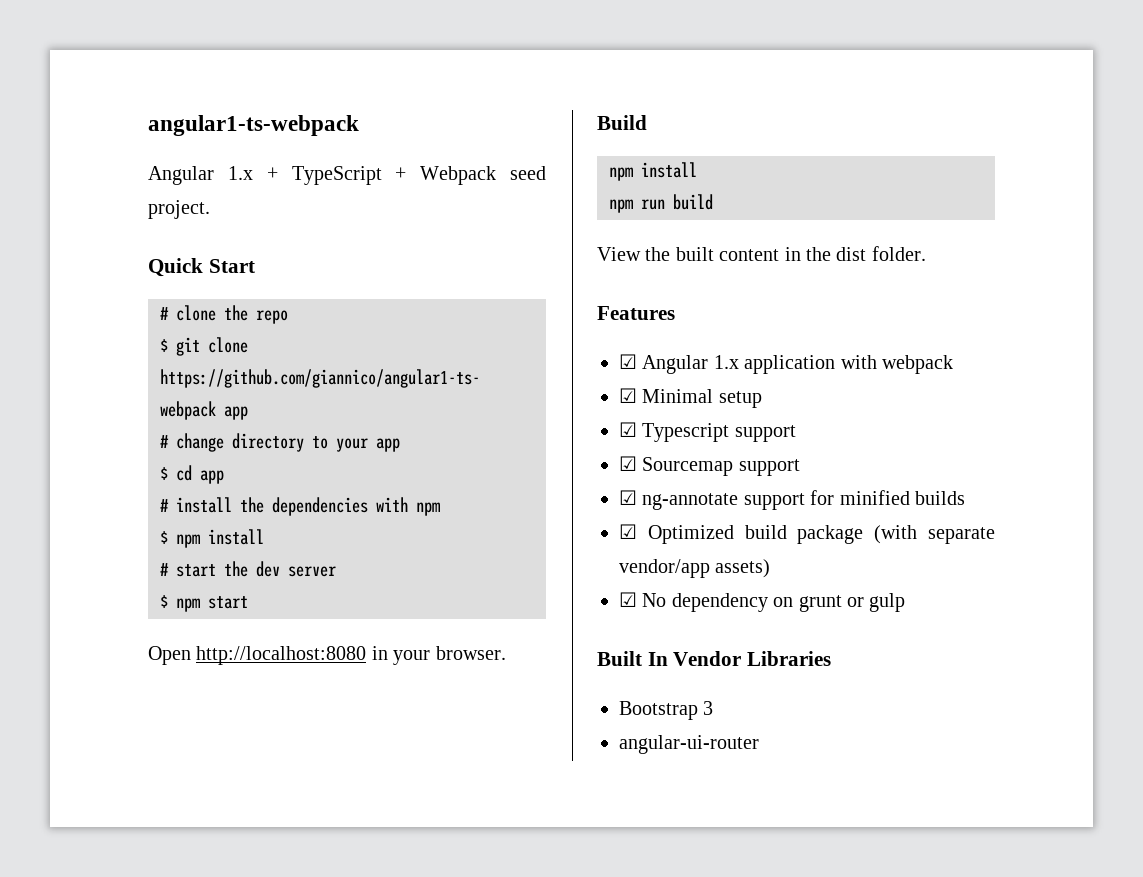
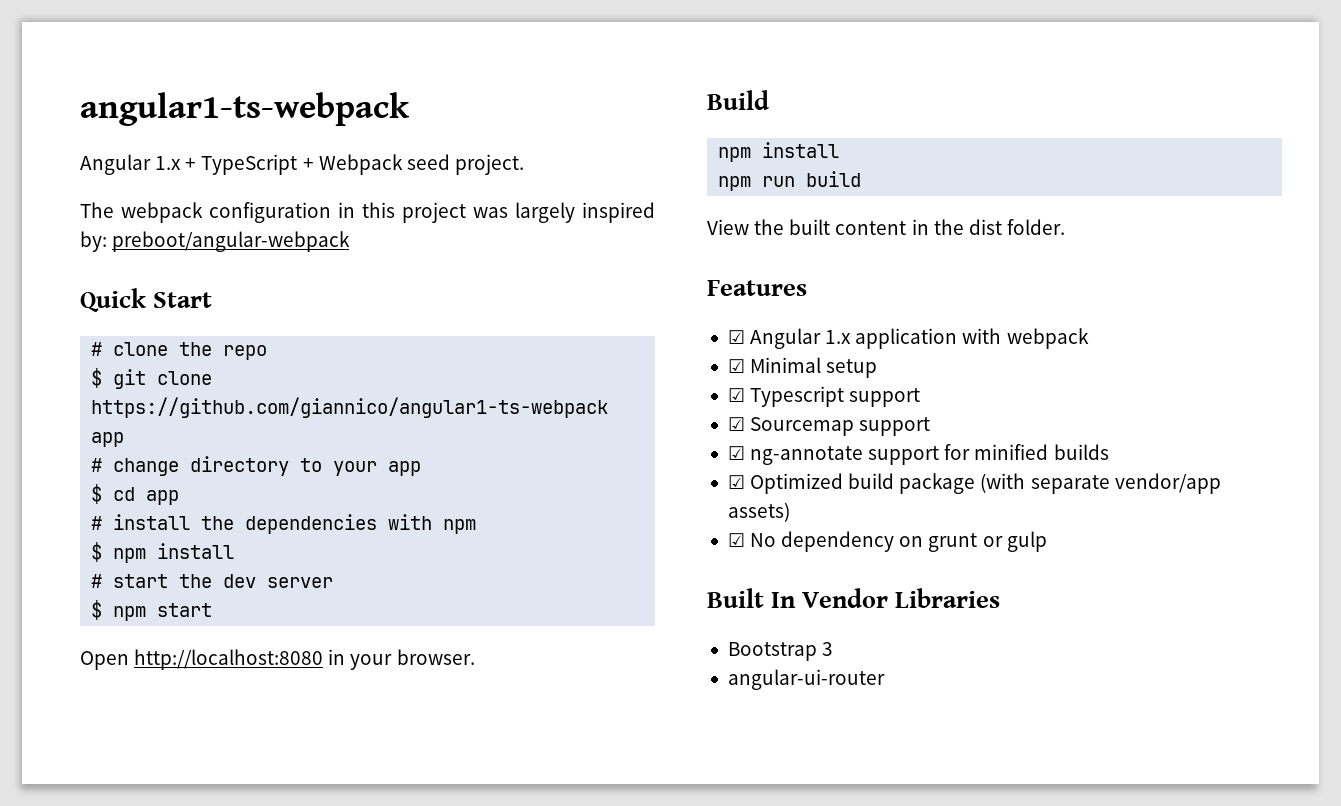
(210, 209) none -> [80,202,655,223] [80,231,351,252] // The webpack configuration in this project was largely inspired by: preboot/angular-webpack

